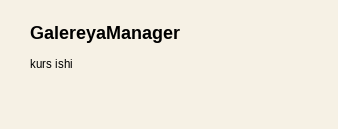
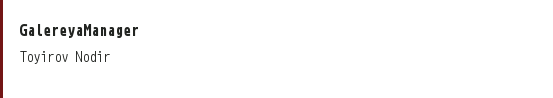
[30,59,74,68] kurs ishi -> [19,51,110,64] Toyirov Nodir

